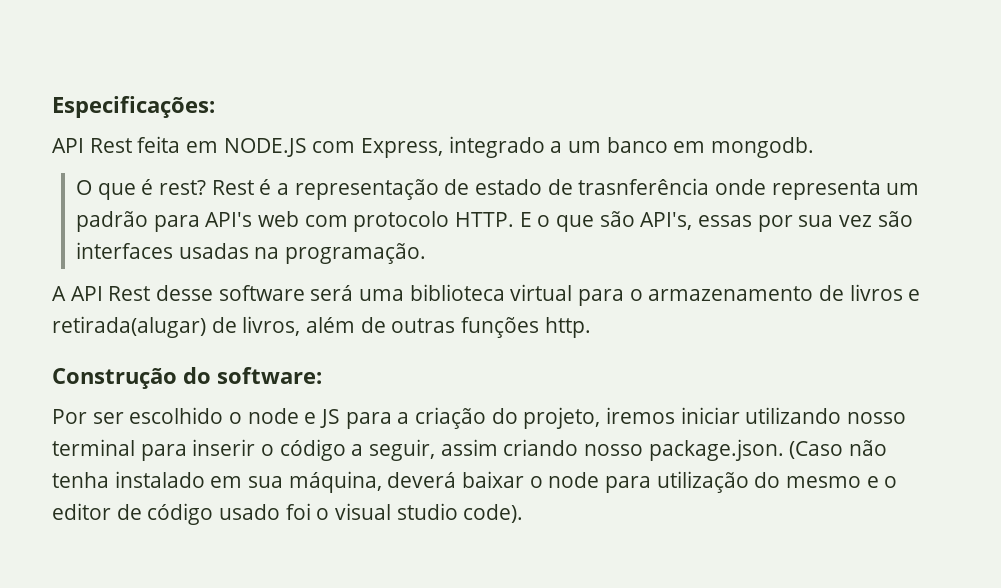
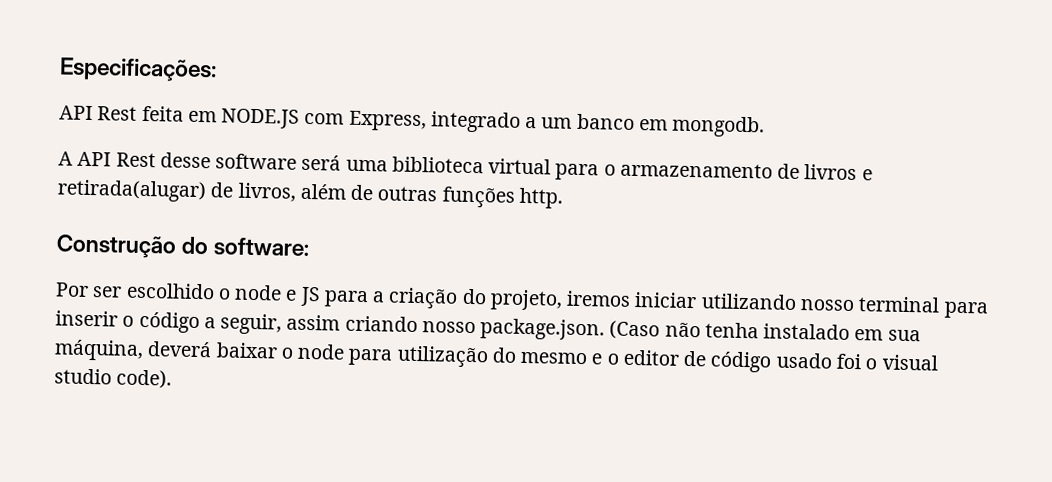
[76,178,920,200] [76,211,913,232] [76,242,427,264] // O que é rest? Rest é a representação de estado de trasnferência onde representa um padrão para API's web com protocolo HTTP. E o que são API's, essas por sua vez são interfaces usadas na programação. -> (766, 126) none

